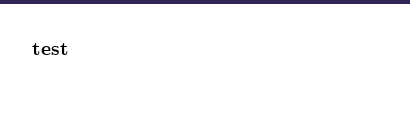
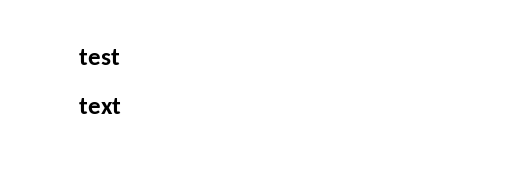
(69, 49) none -> [79,98,121,114] // text

